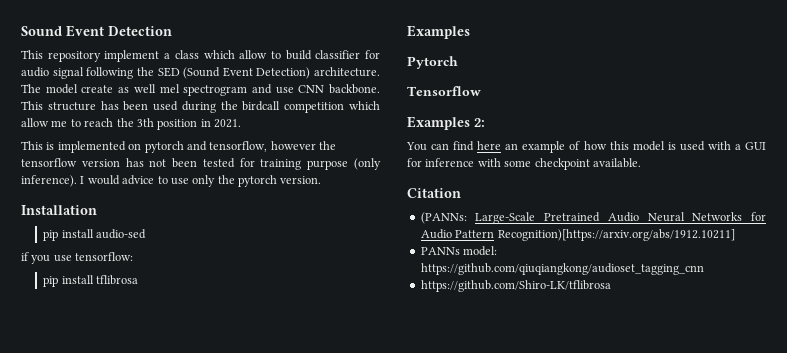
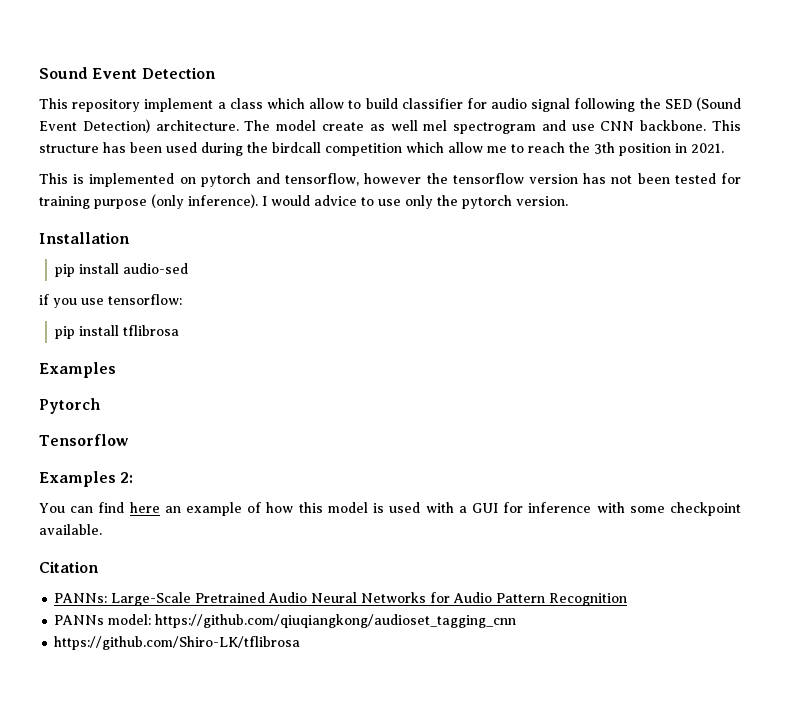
[420,212,467,224] (PANNs: -> [54,593,108,603] PANNs:
[497,229,735,241] Recognition)[https://arxiv.org/abs/1912.10211] -> [549,593,628,606] Recognition

